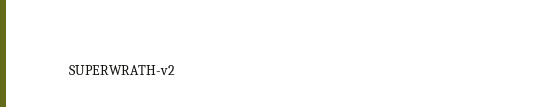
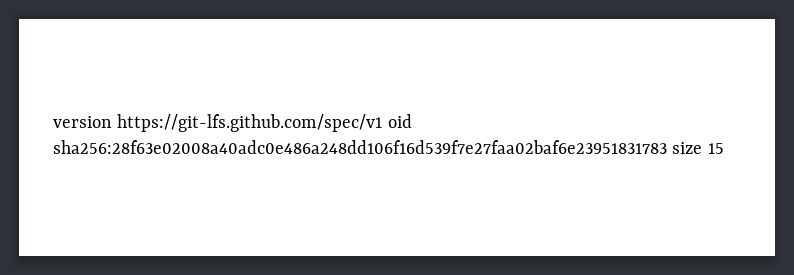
[69,65,175,75] SUPERWRATH-v2 -> [53,114,412,132] [53,140,724,154] version https://git-lfs.github.com/spec/v1 oid sha256:28f63e02008a40adc0e486a248dd106f16d539f7e27faa02baf6e23951831783 size 15

